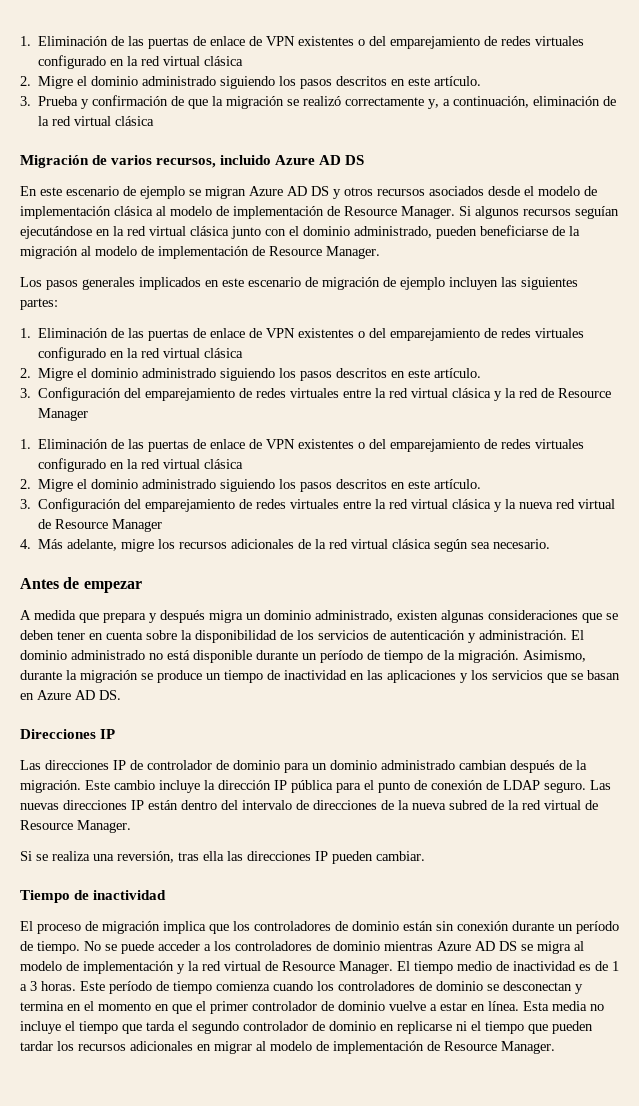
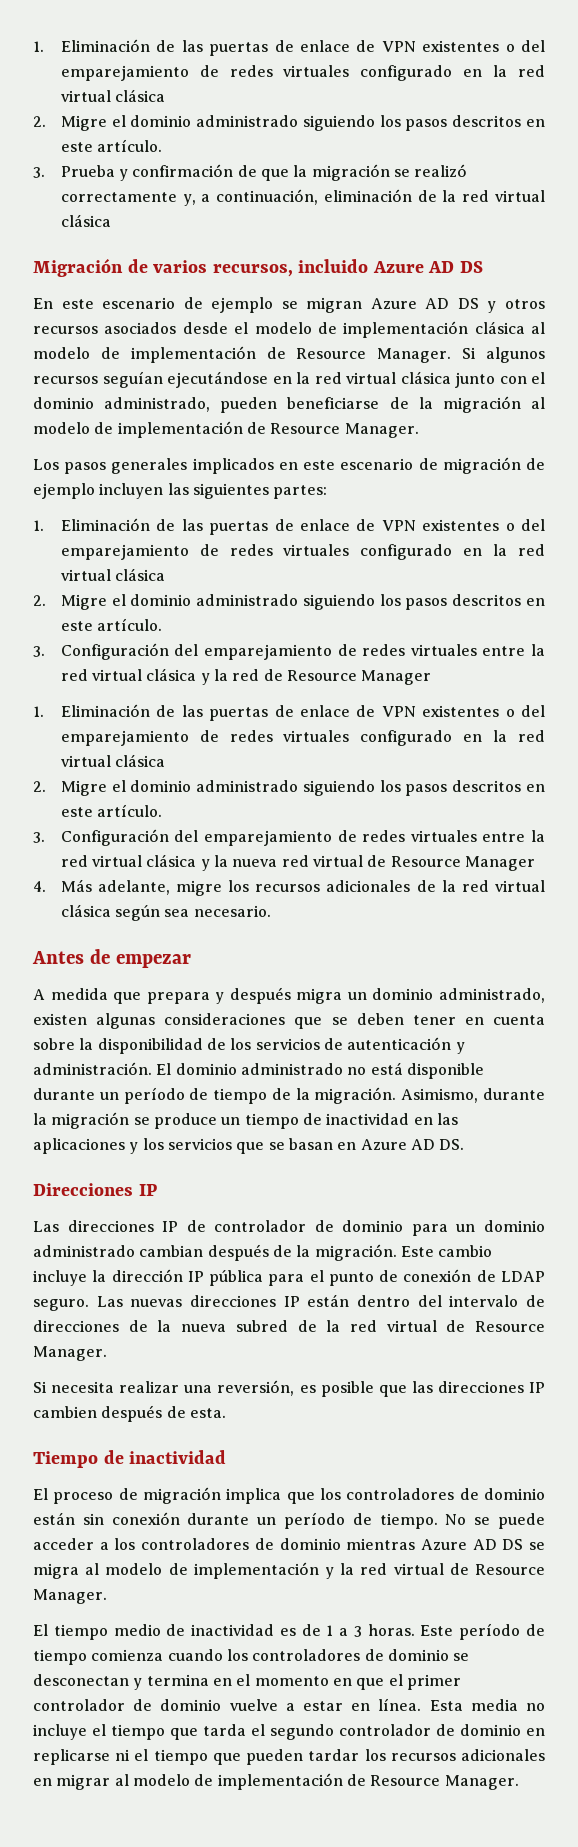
[36,851,425,864] se realiza una reversión, tras ella las direcciones IP pueden cambiar. -> [51,1380,546,1397] [33,1405,226,1422] necesita realizar una reversión, es posible que las direcciones IP cambien después de esta.
(393, 967) none -> (107, 1596) //

